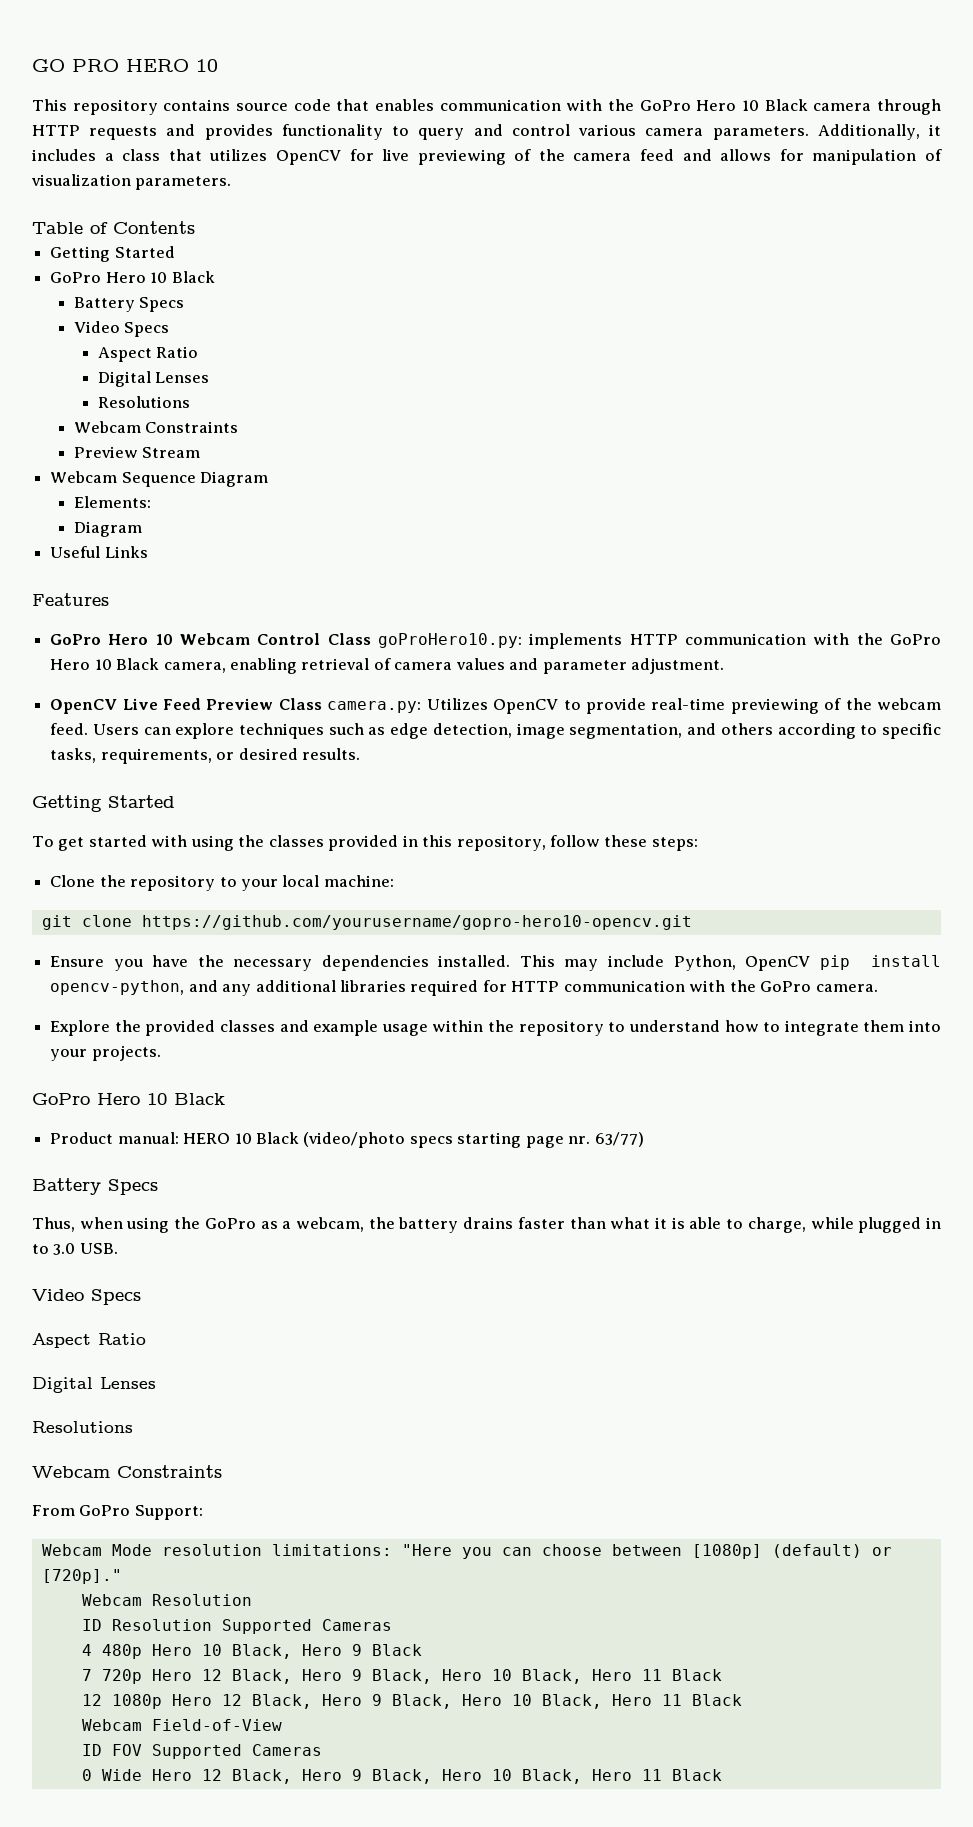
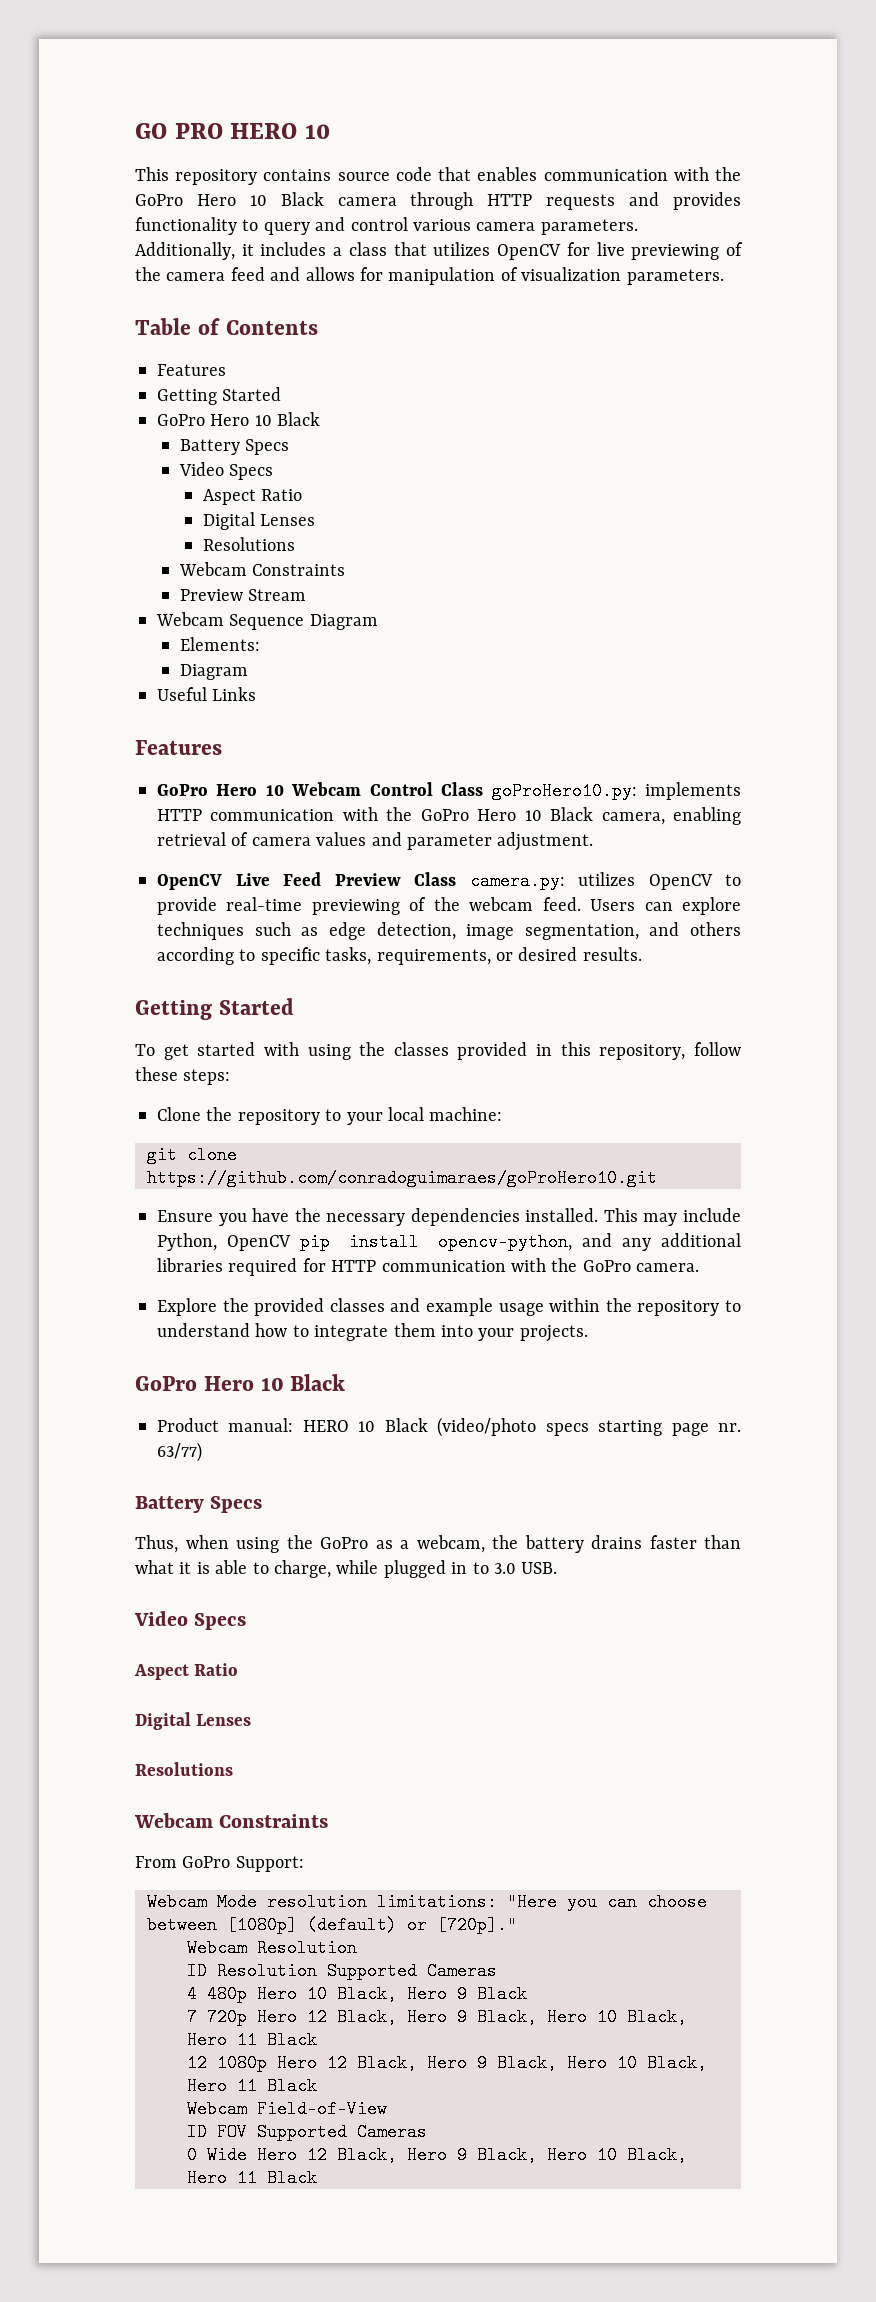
(195, 227) none -> [157,364,226,376] // Features
[426,698,488,710] Utilizes -> [578,872,635,886] utilizes
[141,915,692,930] https://github.com/yourusername/gopro-hero10-opencv.git -> [147,1169,657,1187] https://github.com/conradoguimaraes/goProHero10.git

